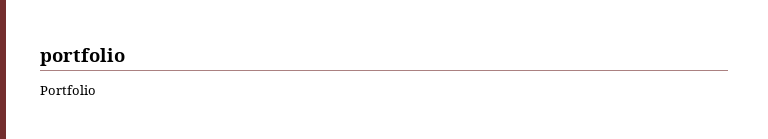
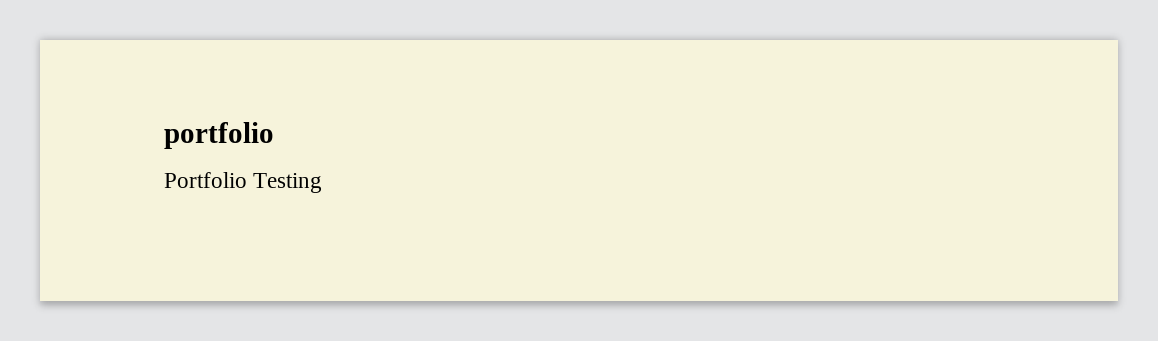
(96, 90) none -> [253,173,323,193] Testing

